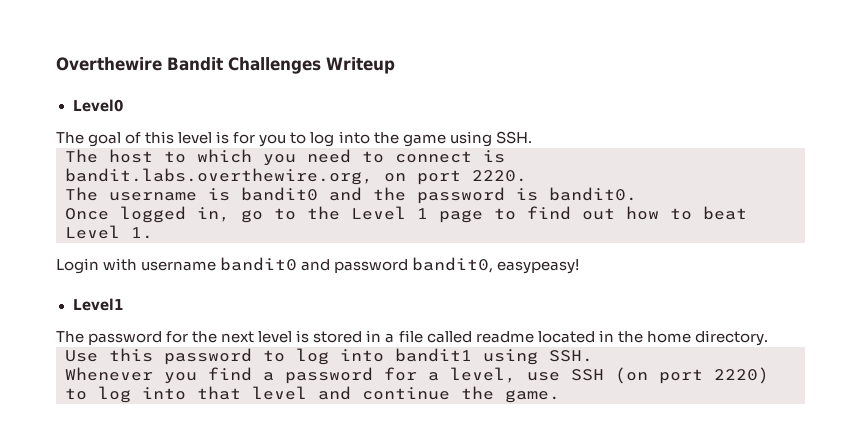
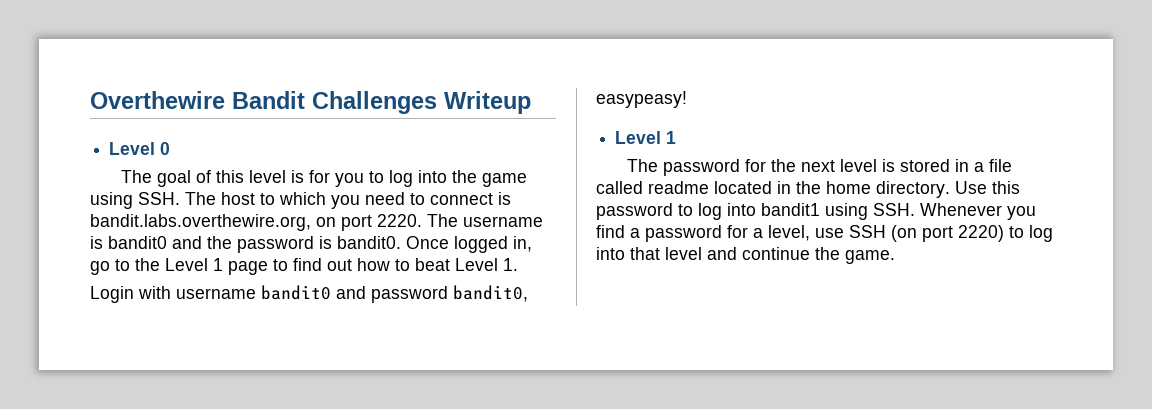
[72,99,123,112] Level0 -> [109,142,171,155] Level 0
(532, 137) // -> (180, 198) none
(527, 176) // -> (422, 220) none
(637, 194) // -> (401, 242) none
[72,298,123,311] Level1 -> [615,131,677,144] Level 1
(768, 338) // -> (950, 189) none
(593, 356) // -> (915, 209) none

